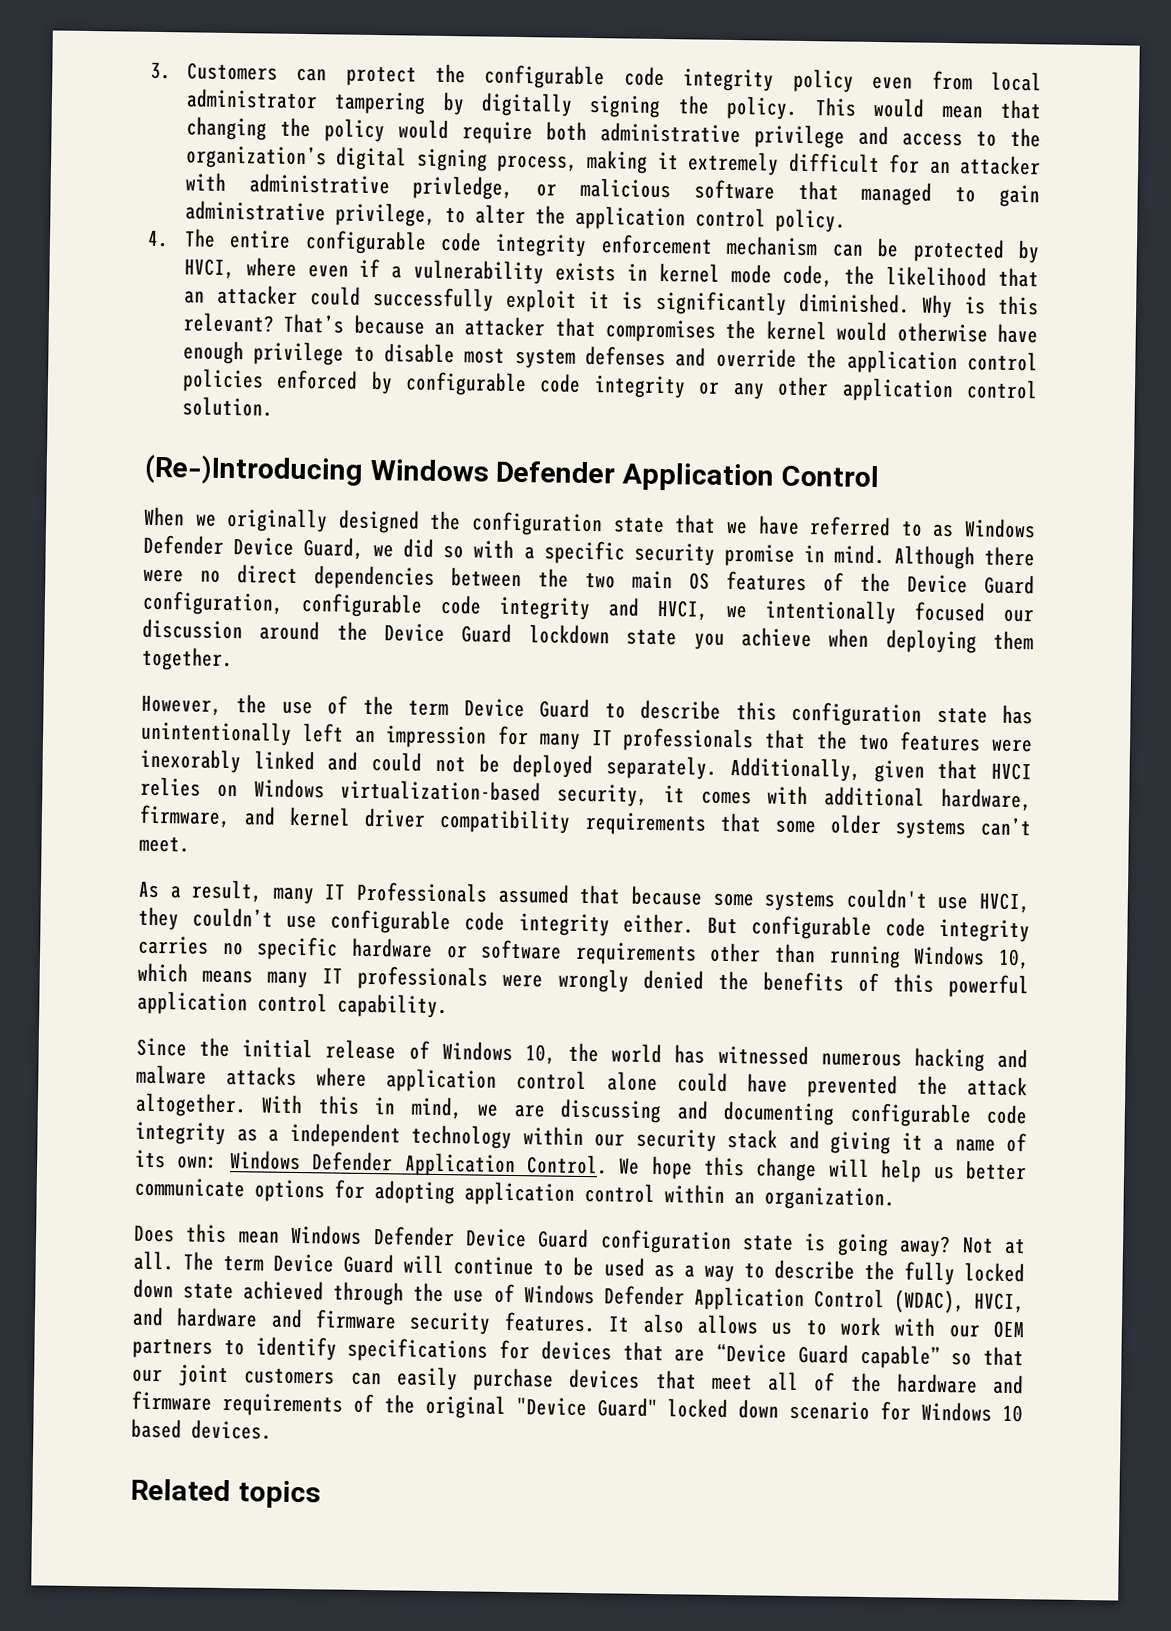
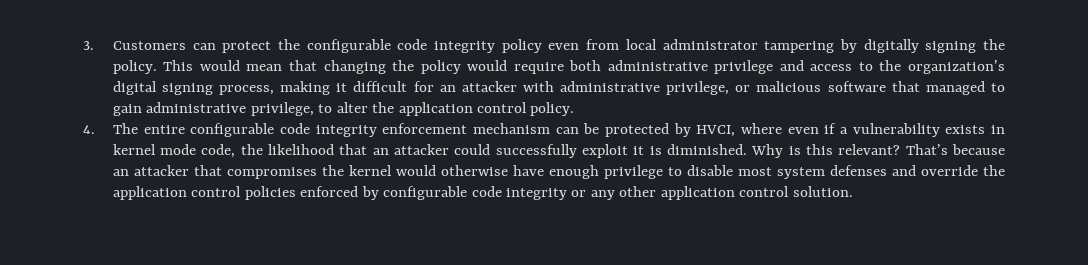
[687,151,780,176] extremely -> (348, 87) none
[412,175,514,200] privledge, -> [666,81,730,95] privilege,
[655,290,787,316] significantly -> (662, 150) none
[144,453,879,492] [144,506,1037,539] [143,534,1035,570] [143,564,1035,595] [142,590,1034,625] [142,618,1035,654] [141,646,233,672] [141,694,1033,727] [140,720,1033,753] [140,748,1033,783] [140,776,1033,812] [139,804,1033,840] [139,836,190,853] [138,879,1031,914] [138,906,1031,943] [138,935,1030,970] [137,962,1030,999] [137,990,448,1019] [136,1037,1028,1072] [136,1064,1029,1099] [135,1092,1027,1128] [135,1121,1027,1155] [135,1149,1027,1183] [134,1177,895,1211] [134,1223,1026,1258] [133,1250,1025,1286] [133,1278,1025,1314] [132,1306,1025,1339] [132,1336,1024,1370] [132,1364,1025,1395] [131,1390,1023,1423] [131,1418,272,1440] [130,1478,321,1509] // (Re-)Introducing Windows Defender Application Control // When we originally designed the configuration state that we have referred to as Windows Defender Device Guard, we did so with a specific security promise in mind. Although there were no direct dependencies between the two main OS features of the Device Guard configuration, configurable code integrity and HVCI, we intentionally focused our discussion around the Device Guard lockdown state you achieve when deploying them together. // However, the use of the term Device Guard to describe this configuration state has unintentionally left an impression for many IT professionals that the two features were inexorably linked and could not be deployed separately. Additionally, given that HVCI relies on Windows virtualization-based security, it comes with additional hardware, firmware, and kernel driver compatibility requirements that some older systems can’t meet. // As a result, many IT Professionals assumed that because some systems couldn't use HVCI, they couldn’t use configurable code integrity either. But configurable code integrity carries no specific hardware or software requirements other than running Windows 10, which means many IT professionals were wrongly denied the benefits of this powerful application control capability. // Since the initial release of Windows 10, the world has witnessed numerous hacking and malware attacks where application control alone could have prevented the attack altogether. With this in mind, we are discussing and documenting configurable code integrity as a independent technology within our security stack and giving it a name of its own: Windows Defender Application Control. We hope this change will help us better communicate options for adopting application control within an organization. // Does this mean Windows Defender Device Guard configuration state is going away? Not at all. The term Device Guard will continue to be used as a way to describe the fully locked down state achieved through the use of Windows Defender Application Control (WDAC), HVCI, and hardware and firmware security features. It also allows us to work with our OEM partners to identify specifications for devices that are “Device Guard capable” so that our joint customers can easily purchase devices that meet all of the hardware and firmware requirements of the original "Device Guard" locked down scenario for Windows 10 based devices. // Related topics -> (853, 191) none

